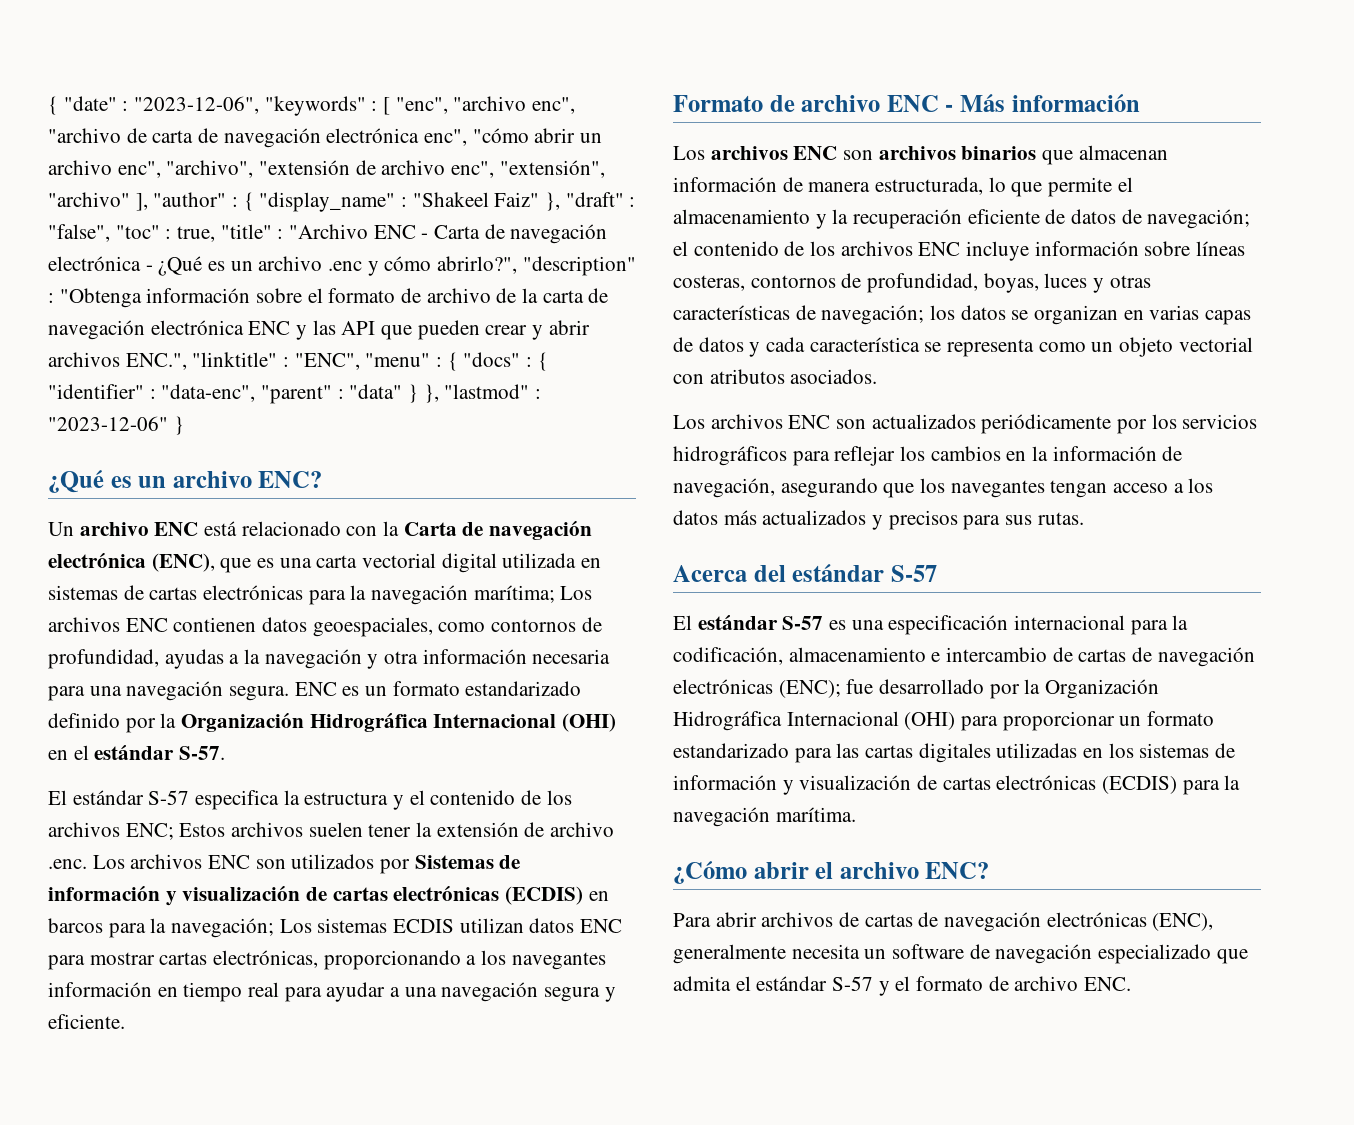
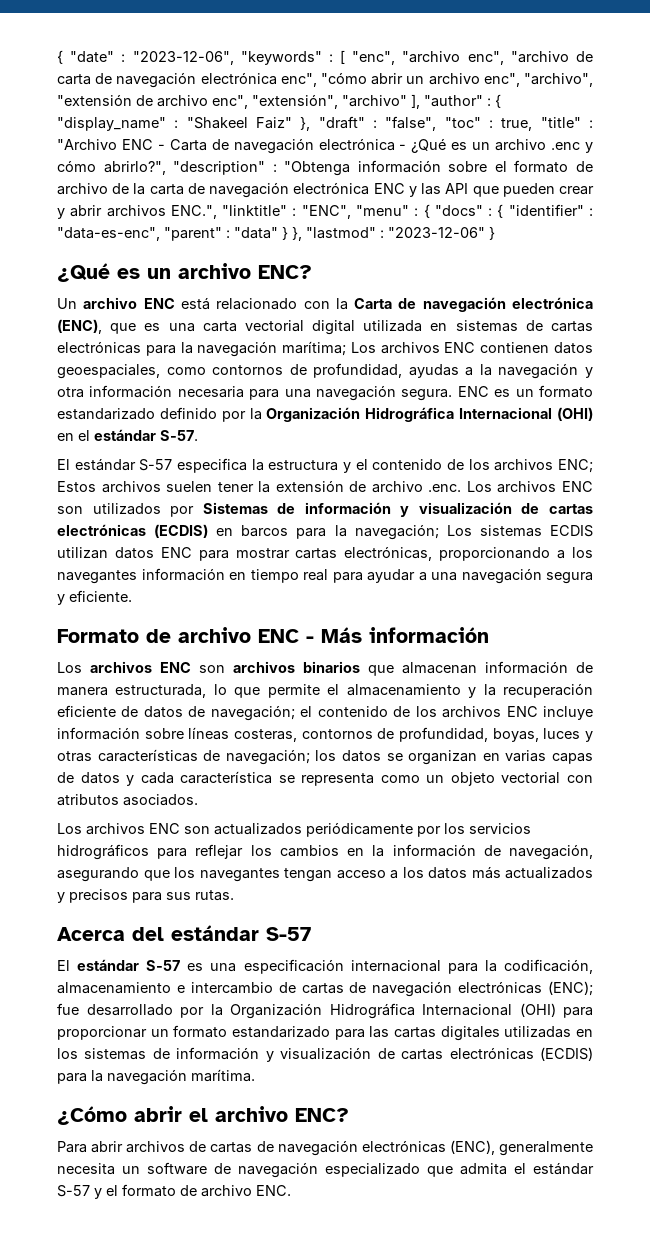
[161,384,256,402] "data-enc", -> [57,227,160,241] "data-es-enc",

